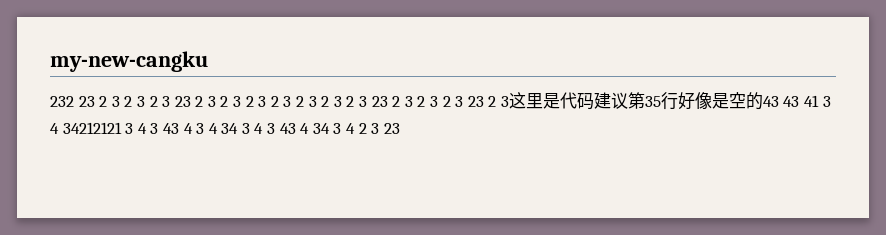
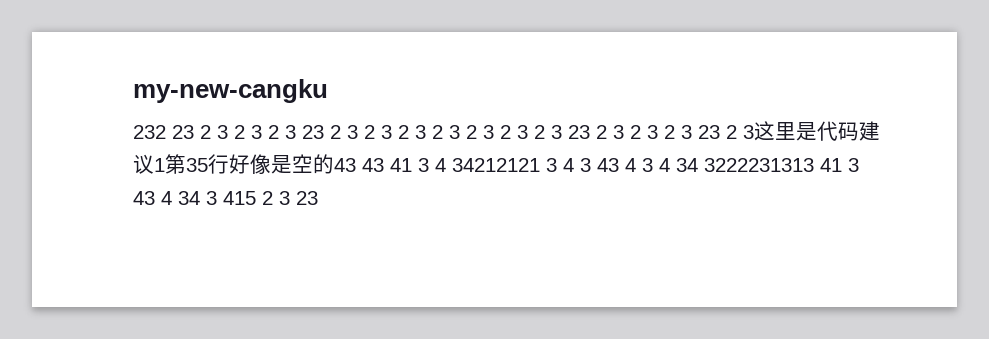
(628, 100) none -> [154,158,165,172] 1
[241,123,264,134] 3 4 -> [704,158,842,172] 3222231313 41
[346,123,356,134] 4 -> [223,191,256,205] 415

